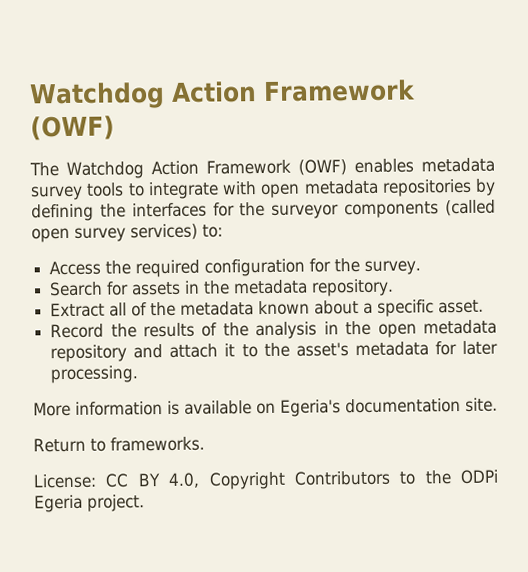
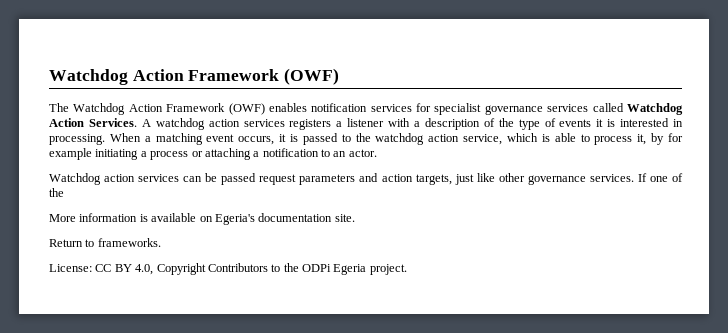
[421,157,496,173] [30,178,496,201] [31,199,496,222] [31,223,223,243] [49,258,422,278] [49,278,395,297] [50,299,485,318] [50,319,498,340] [50,340,498,363] [50,365,139,384] metadata survey tools to integrate with open metadata repositories by defining the interfaces for the surveyor components (called open survey services) to: // Access the required configuration for the survey. // Search for assets in the metadata repository. // Extract all of the metadata known about a specific asset. // Record the results of the analysis in the open metadata repository and attach it to the asset's metadata for later processing. -> [311,103,683,115] [49,118,683,130] [49,133,683,145] [49,148,377,160] [49,173,683,185] [49,188,64,197] notification services for specialist governance services called Watchdog Action Services. A watchdog action services registers a listener with a description of the type of events it is interested in processing. When a matching event occurs, it is passed to the watchdog action service, which is able to process it, by for example initiating a process or attaching a notification to an actor. // Watchdog action services can be passed request parameters and action targets, just like other governance services. If one of the

